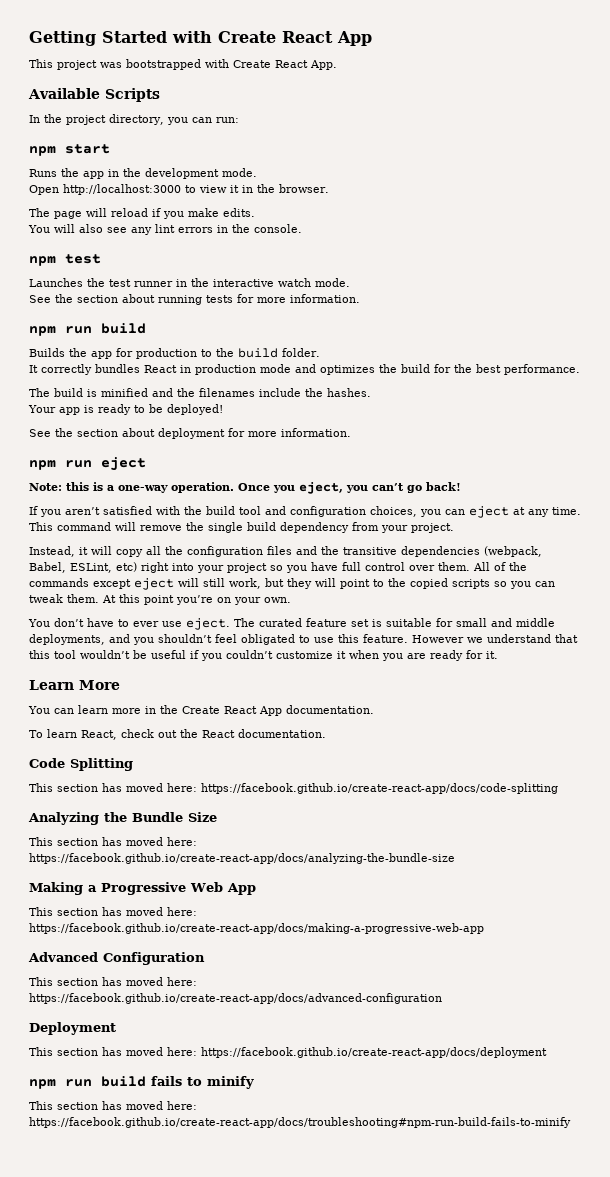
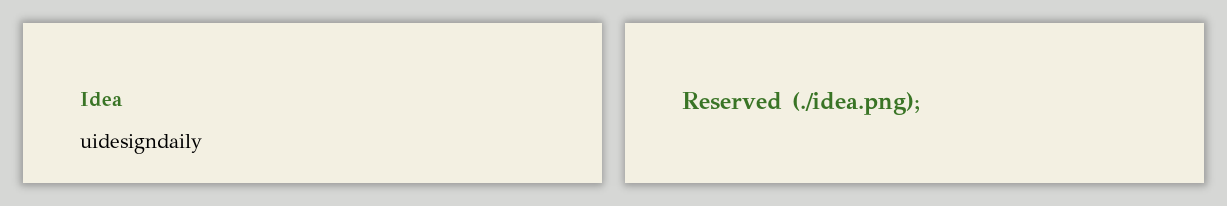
[29,31,372,46] [29,59,337,70] [28,88,160,102] [29,114,239,125] [29,144,110,156] [29,168,257,179] [29,184,329,195] [29,208,255,219] [28,224,302,235] [29,254,101,266] [29,278,350,287] [29,294,360,305] [29,323,146,336] [29,348,320,359] [29,364,580,375] [29,388,371,397] [28,404,223,415] [29,428,351,439] [29,457,146,471] [29,482,461,494] [29,506,581,518] [29,522,454,533] [29,546,542,557] [29,562,527,573] [29,578,555,590] [29,594,291,605] [28,618,555,630] [29,634,578,645] [29,650,498,661] [29,680,120,690] [28,705,374,716] [29,729,326,740] [29,758,133,771] [29,783,558,794] [28,812,217,825] [29,837,197,846] [29,853,455,864] [29,882,256,895] [29,907,197,916] [29,923,484,934] [28,952,205,965] [29,977,197,986] [29,993,442,1004] [29,1022,116,1035] [29,1047,547,1058] [29,1076,254,1089] [29,1101,197,1110] [29,1117,571,1128] Getting Started with Create React App // This project was bootstrapped with Create React App. // Available Scripts // In the project directory, you can run: // npm start // Runs the app in the development mode. // Open http://localhost:3000 to view it in the browser. // The page will reload if you make edits. // You will also see any lint errors in the console. // npm test // Launches the test runner in the interactive watch mode. // See the section about running tests for more information. // npm run build // Builds the app for production to the build folder. // It correctly bundles React in production mode and optimizes the build for the best performance. // The build is minified and the filenames include the hashes. // Your app is ready to be deployed! // See the section about deployment for more information. // npm run eject // Note: this is a one-way operation. Once you eject, you can’t go back! // If you aren’t satisfied with the build tool and configuration choices, you can eject at any time. This command will remove the single build dependency from your project. // Instead, it will copy all the configuration files and the transitive dependencies (webpack, Babel, ESLint, etc) right into your project so you have full control over them. All of the commands except eject will still work, but they will point to the copied scripts so you can tweak them. At this point you’re on your own. // You don’t have to ever use eject. The curated feature set is suitable for small and middle deployments, and you shouldn’t feel obligated to use this feature. However we understand that this tool wouldn’t be useful if you couldn’t customize it when you are ready for it. // Learn More // You can learn more in the Create React App documentation. // To learn React, check out the React documentation. // Code Splitting // This section has moved here: https://facebook.github.io/create-react-app/docs/code-splitting // Analyzing the Bundle Size // This section has moved here: https://facebook.github.io/create-react-app/docs/analyzing-the-bundle-size // Making a Progressive Web App // This section has moved here: https://facebook.github.io/create-react-app/docs/making-a-progressive-web-app // Advanced Configuration // This section has moved here: https://facebook.github.io/create-react-app/docs/advanced-configuration // Deployment // This section has moved here: https://facebook.github.io/create-react-app/docs/deployment // npm run build fails to minify // This section has moved here: https://facebook.github.io/create-react-app/docs/troubleshooting#npm-run-build-fails-to-minify -> [80,92,123,107] [80,134,202,154] [682,92,920,115] Idea // uidesigndaily // Reserved (./idea.png);

